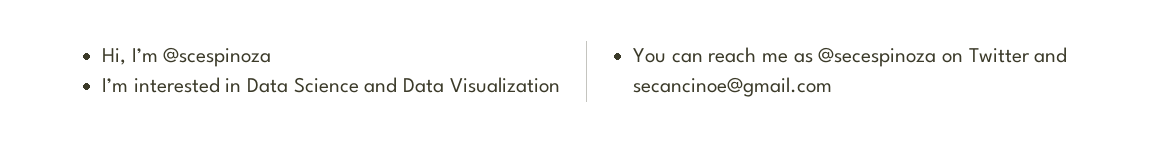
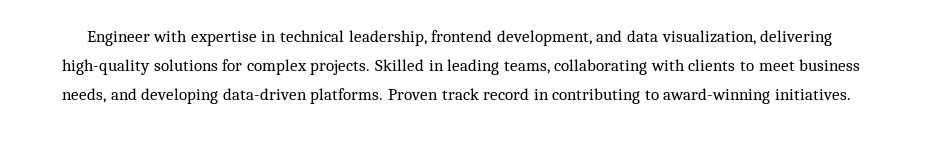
[102,47,272,67] [102,77,560,93] [633,47,1068,67] [633,77,833,97] Hi, I’m @scespinoza // I’m interested in Data Science and Data Visualization // You can reach me as @secespinoza on Twitter and secancinoe@gmail.com -> [86,30,833,46] [62,59,861,75] [62,88,852,104] Engineer with expertise in technical leadership, frontend development, and data visualization, delivering high-quality solutions for complex projects. Skilled in leading teams, collaborating with clients to meet business needs, and developing data-driven platforms. Proven track record in contributing to award-winning initiatives.

